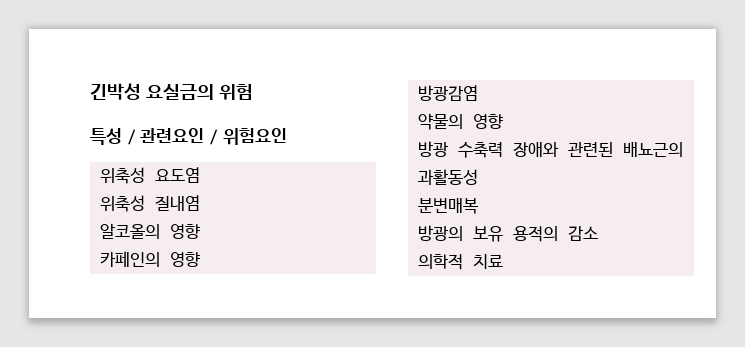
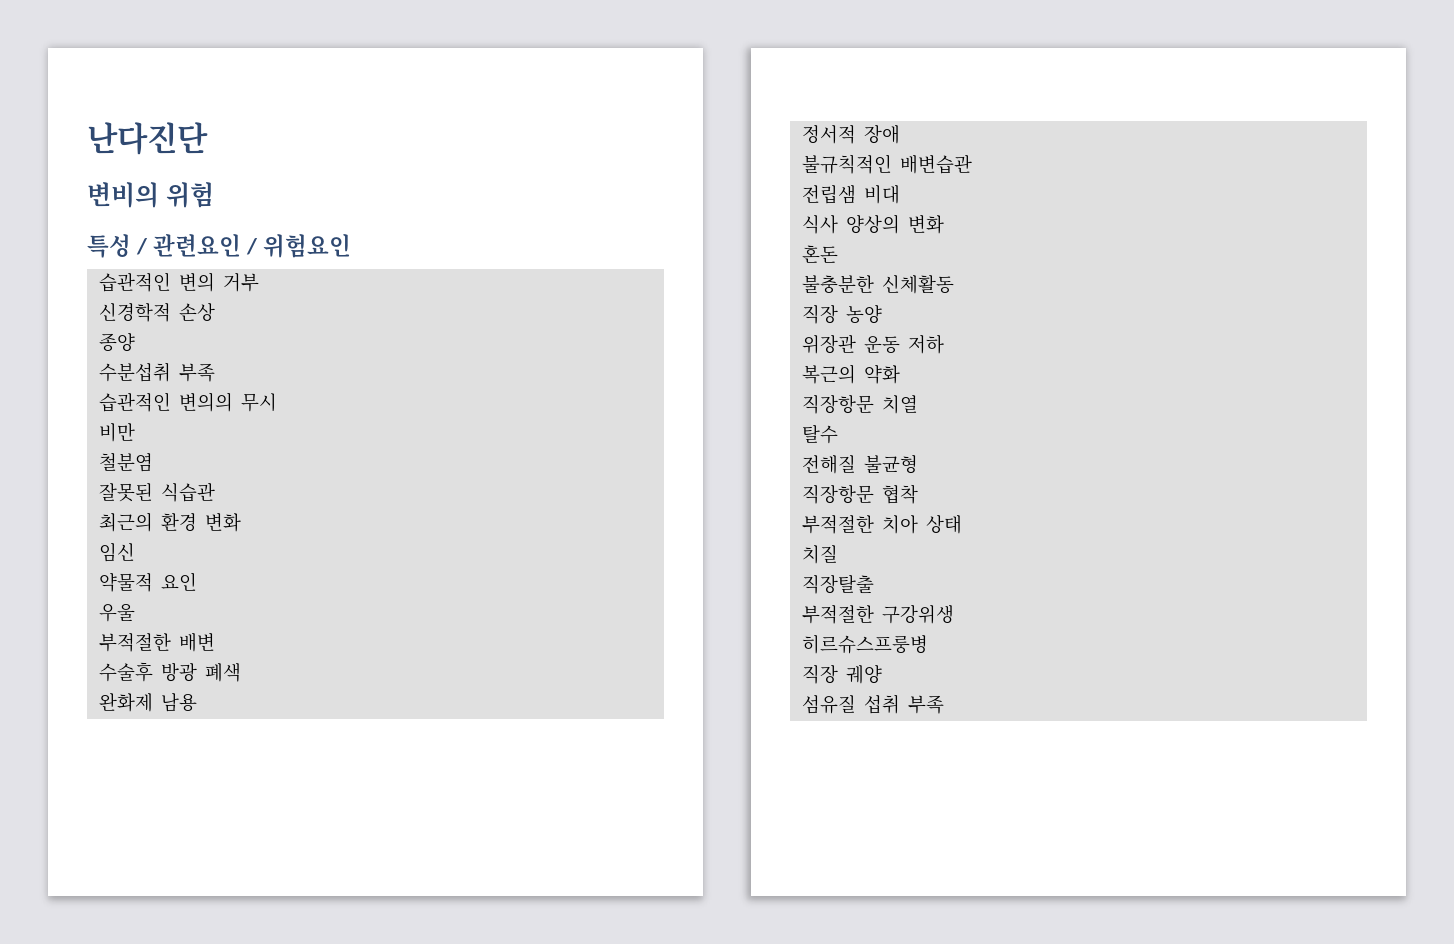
[90,83,215,100] 긴박성 요실금의 -> [87,122,208,155] [87,182,159,208] 난다진단 // 변비의
[99,167,200,184] [99,195,200,212] [99,223,200,239] [99,251,200,267] [417,85,478,101] [417,113,503,130] [417,141,683,158] [417,169,478,185] [417,198,478,214] [417,225,598,242] [417,254,503,270] 위축성 요도염 // 위축성 질내염 // 알코올의 영향 // 카페인의 영향 // 방광감염 // 약물의 영향 // 방광 수축력 장애와 관련된 배뇨근의 과활동성 // 분변매복 // 방광의 보유 용적의 감소 // 의학적 치료 -> [99,272,259,292] [99,303,215,322] [99,333,135,352] [99,362,215,382] [99,392,277,412] [99,423,135,442] [99,452,153,472] [99,483,215,502] [99,512,241,532] [99,542,135,562] [99,572,197,592] [99,604,135,622] [99,633,215,652] [99,662,241,682] [99,693,197,712] [802,125,900,144] [802,154,972,174] [802,185,900,204] [802,214,944,234] [802,245,838,263] [802,275,954,294] [802,305,882,324] [802,335,944,354] [802,364,900,384] [802,395,918,414] [802,424,838,444] [802,455,918,474] [802,484,918,504] [802,515,962,534] [802,545,838,564] [802,574,874,594] [802,604,954,624] [802,634,928,654] [802,665,882,684] [802,694,944,714] 습관적인 변의 거부 // 신경학적 손상 // 종양 // 수분섭취 부족 // 습관적인 변의의 무시 // 비만 // 철분염 // 잘못된 식습관 // 최근의 환경 변화 // 임신 // 약물적 요인 // 우울 // 부적절한 배변 // 수술후 방광 폐색 // 완화제 남용 // 정서적 장애 // 불규칙적인 배변습관 // 전립샘 비대 // 식사 양상의 변화 // 혼돈 // 불충분한 신체활동 // 직장 농양 // 위장관 운동 저하 // 복근의 약화 // 직장항문 치열 // 탈수 // 전해질 불균형 // 직장항문 협착 // 부적절한 치아 상태 // 치질 // 직장탈출 // 부적절한 구강위생 // 히르슈스프룽병 // 직장 궤양 // 섬유질 섭취 부족

